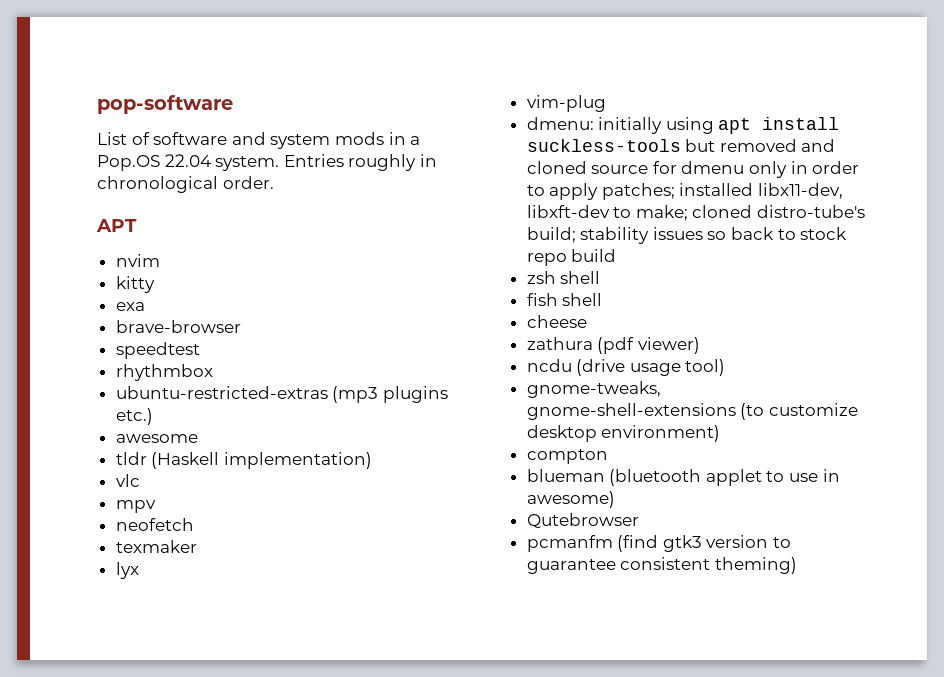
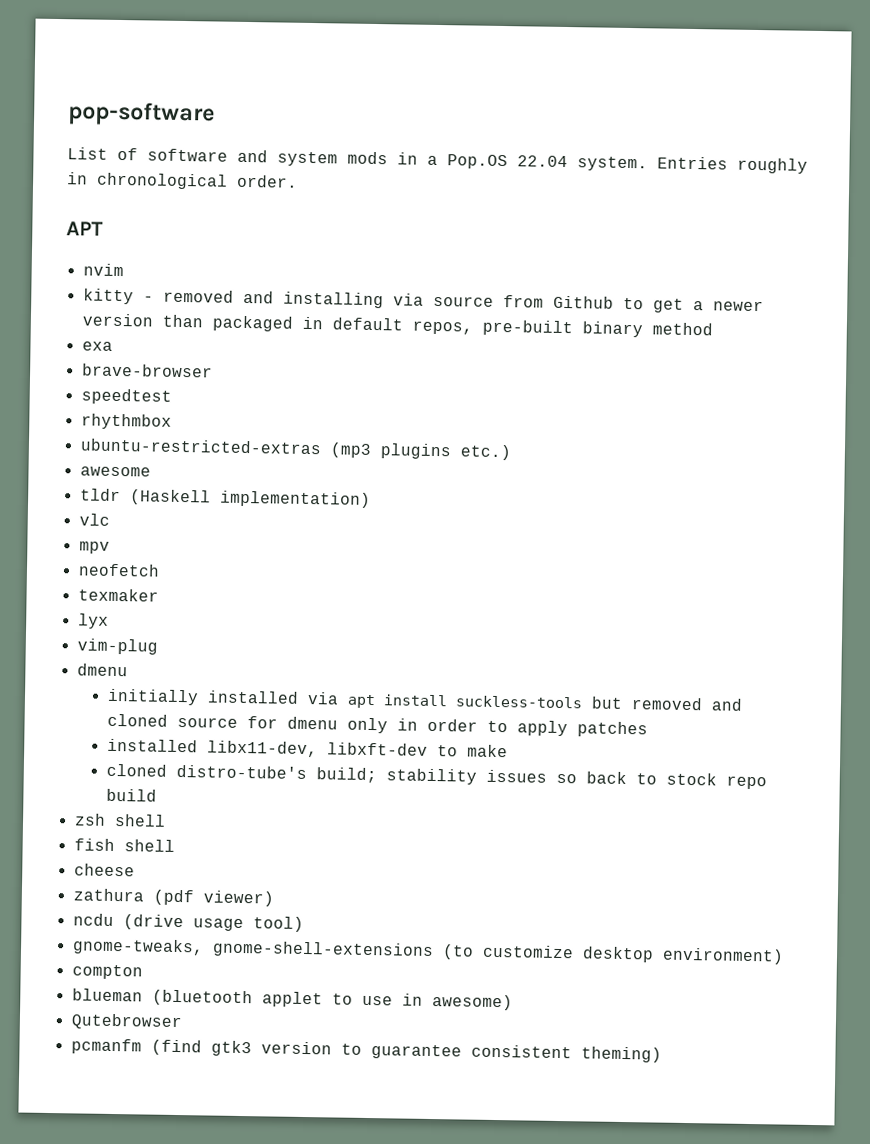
(155, 284) none -> [142,289,764,313] [81,313,713,338] - removed and installing via source from Github to get a newer version than packaged in default repos, pre-built binary method
[526,117,714,134] dmenu: initially using -> [76,663,128,677] [106,688,339,706] dmenu // initially installed via
[601,183,675,200] patches; -> [576,721,648,738] patches //
[635,205,688,221] make; -> [466,744,508,758] make //

